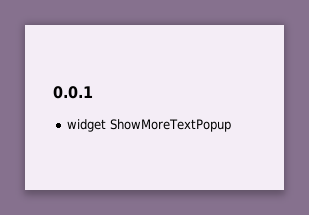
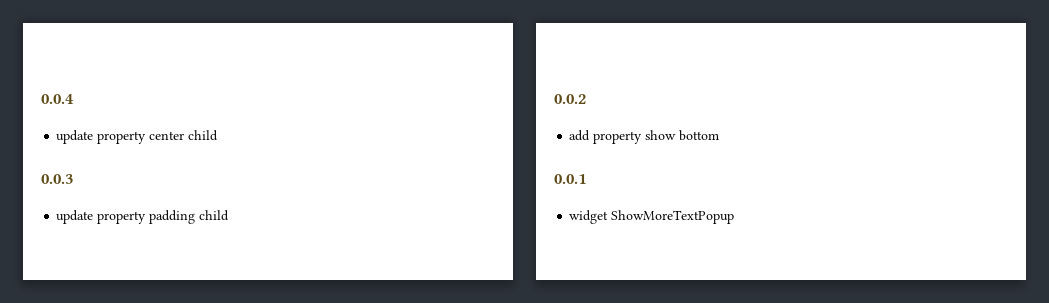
(53, 92) none -> [41,94,74,104] [56,130,219,144] [41,174,73,184] [56,210,230,224] [554,94,586,104] [569,130,720,144] 0.0.4 // update property center child // 0.0.3 // update property padding child // 0.0.2 // add property show bottom //

